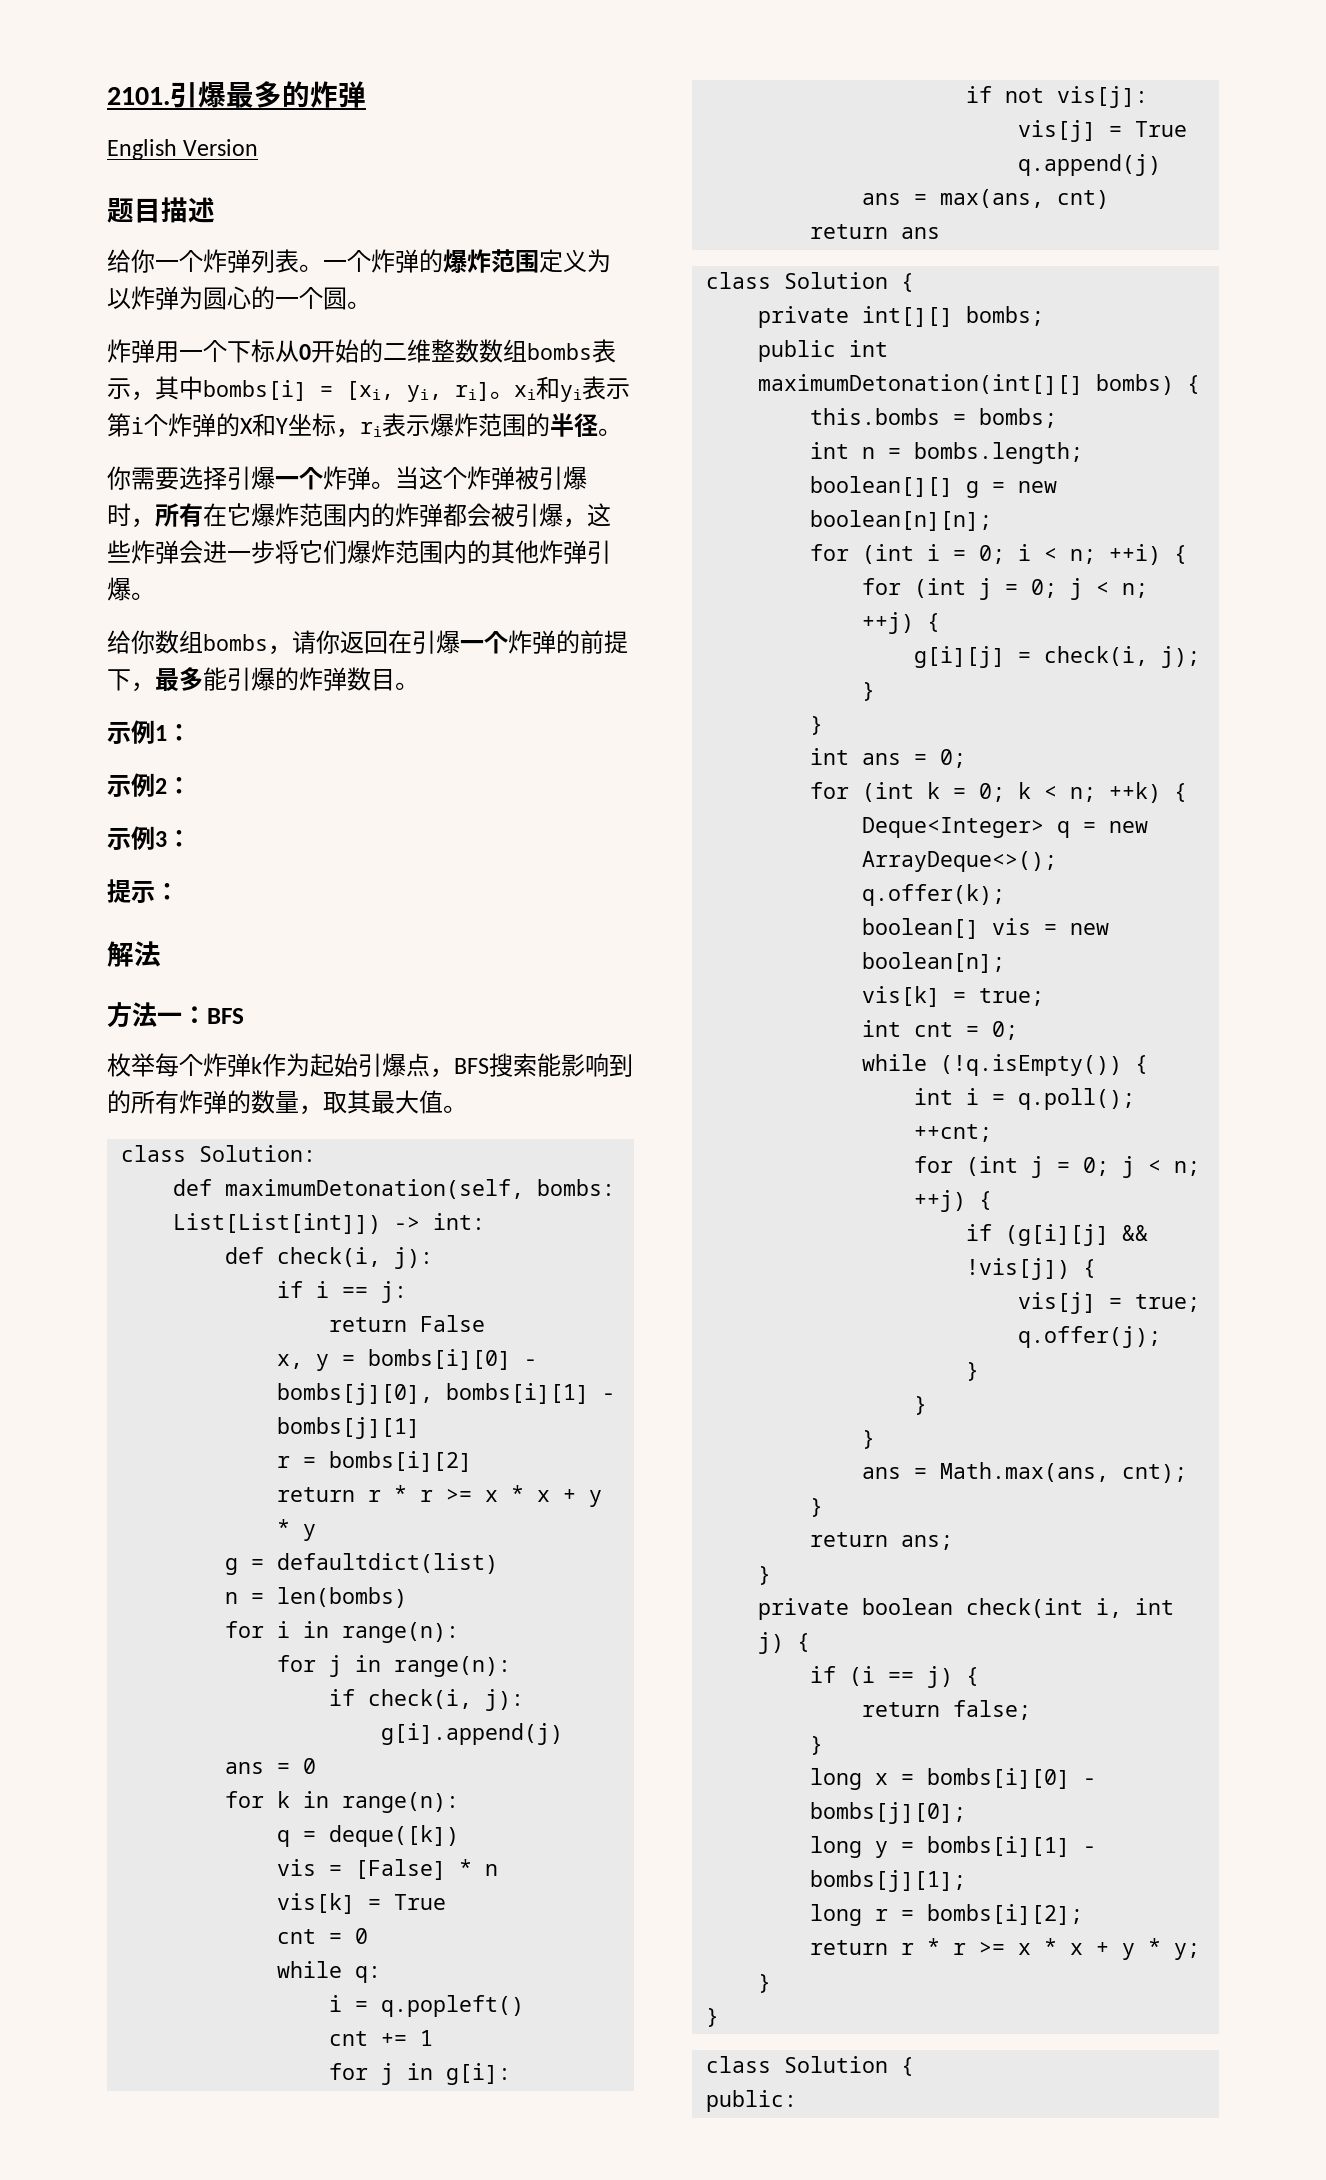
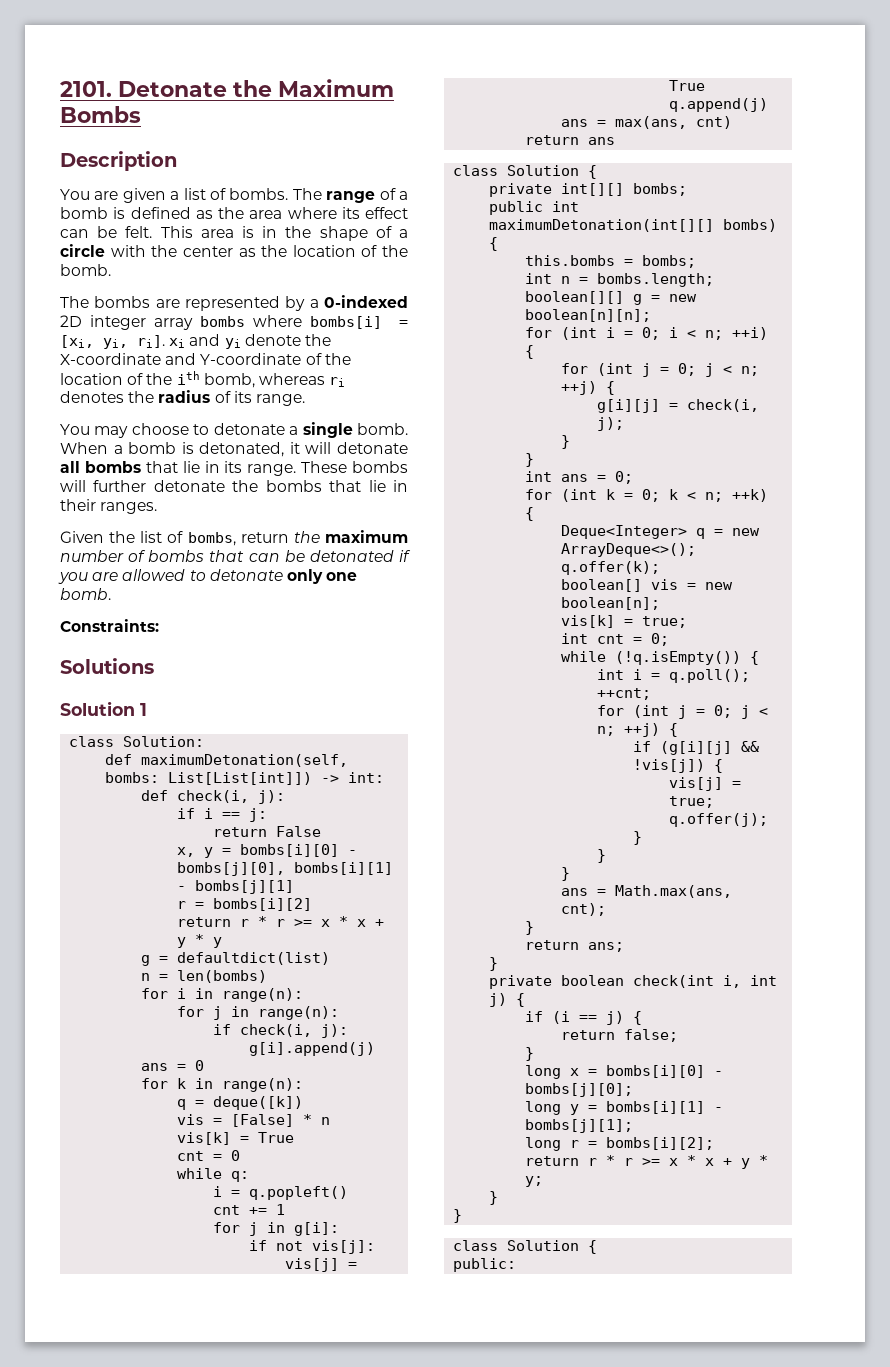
[170,81,366,108] [107,139,259,160] [107,197,215,223] [107,249,611,273] [107,286,371,310] [107,339,616,363] [107,376,630,402] [107,413,622,438] [107,466,587,490] [107,503,611,528] [107,540,611,564] [107,577,155,601] [107,630,628,655] [107,667,419,692] [107,720,191,744] [107,773,191,797] [107,826,191,850] [107,879,179,903] [107,941,161,967] [107,1002,244,1028] [107,1053,633,1078] [107,1090,467,1115] 引爆最多的炸弹 // English Version // 题目描述 // 给你一个炸弹列表。一个炸弹的爆炸范围定义为以炸弹为圆心的一个圆。 // 炸弹用一个下标从0开始的二维整数数组bombs表示，其中bombs[i] = [xi, yi, ri]。xi和yi表示第i个炸弹的X和Y坐标，ri表示爆炸范围的半径。 // 你需要选择引爆一个炸弹。当这个炸弹被引爆时，所有在它爆炸范围内的炸弹都会被引爆，这些炸弹会进一步将它们爆炸范围内的其他炸弹引爆。 // 给你数组bombs，请你返回在引爆一个炸弹的前提下，最多能引爆的炸弹数目。 // 示例1： // 示例2： // 示例3： // 提示： // 解法 // 方法一：BFS // 枚举每个炸弹k作为起始引爆点，BFS搜索能影响到的所有炸弹的数量，取其最大值。 -> [118,79,394,97] [60,106,141,123] [60,151,177,171] [60,188,408,203] [60,207,408,219] [60,226,408,241] [60,244,408,257] [60,264,111,276] [60,295,408,311] [60,315,408,330] [60,334,331,349] [60,353,351,365] [60,371,346,388] [60,390,305,406] [60,422,408,438] [60,442,408,457] [60,461,408,476] [60,480,408,492] [60,499,158,514] [60,530,408,546] [60,550,411,562] [58,569,358,584] [60,588,111,600] [60,619,159,632] [60,658,154,674] [60,701,147,716] Detonate the Maximum Bombs // Description // You are given a list of bombs. The range of a bomb is defined as the area where its effect can be felt. This area is in the shape of a circle with the center as the location of the bomb. // The bombs are represented by a 0-indexed 2D integer array bombs where bombs[i] = [xi, yi, ri]. xi and yi denote the X-coordinate and Y-coordinate of the location of the ith bomb, whereas ri denotes the radius of its range. // You may choose to detonate a single bomb. When a bomb is detonated, it will detonate all bombs that lie in its range. These bombs will further detonate the bombs that lie in their ranges. // Given the list of bombs, return the maximum number of bombs that can be detonated if you are allowed to detonate only one bomb. // Constraints: // Solutions // Solution 1

